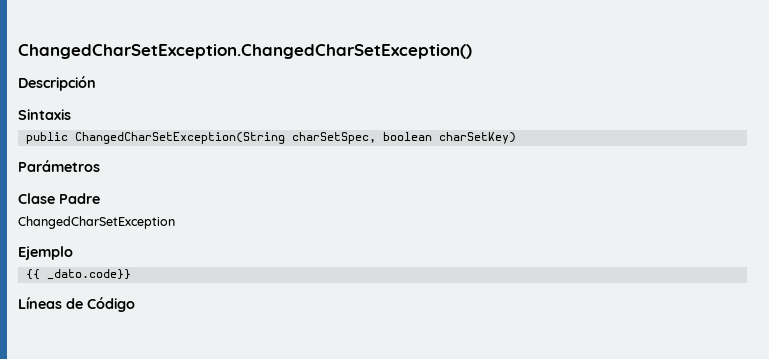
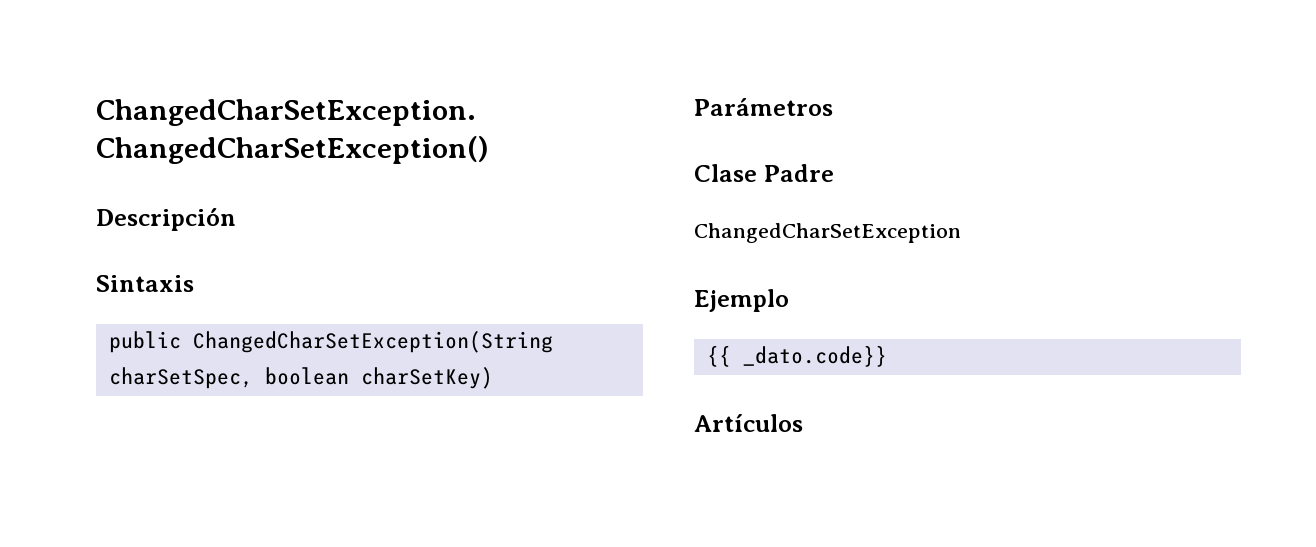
[18,297,135,312] Líneas de Código -> [694,414,803,432] Artículos

